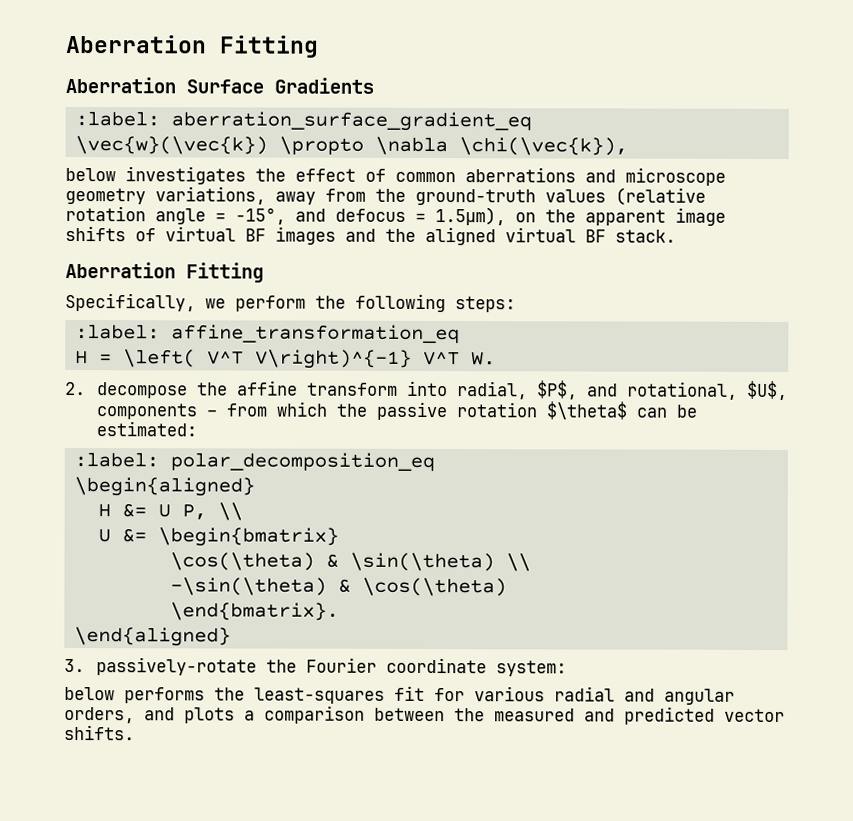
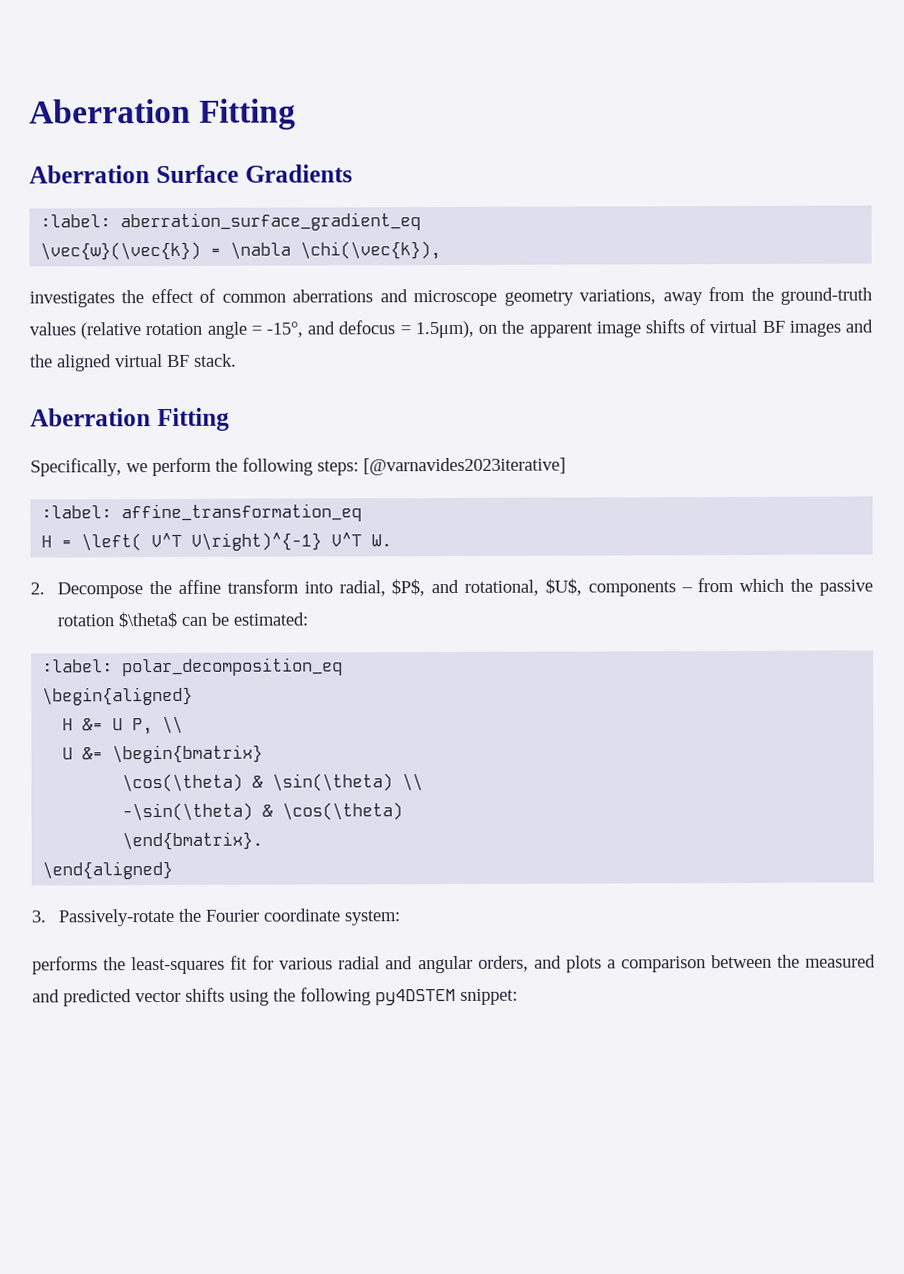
[278,136,364,155] \propto -> [210,247,222,256] =
[65,167,116,182] below -> (442, 250) none
(516, 304) none -> [363,457,566,476] [@varnavides2023iterative]
[96,382,188,399] decompose -> [57,582,144,599] Decompose
[95,657,257,676] passively-rotate -> [58,908,176,927] Passively-rotate
[64,686,115,701] below -> (402, 918) none
[64,724,135,741] shifts. -> [185,987,518,1006] shifts using the following py4DSTEM snippet:

